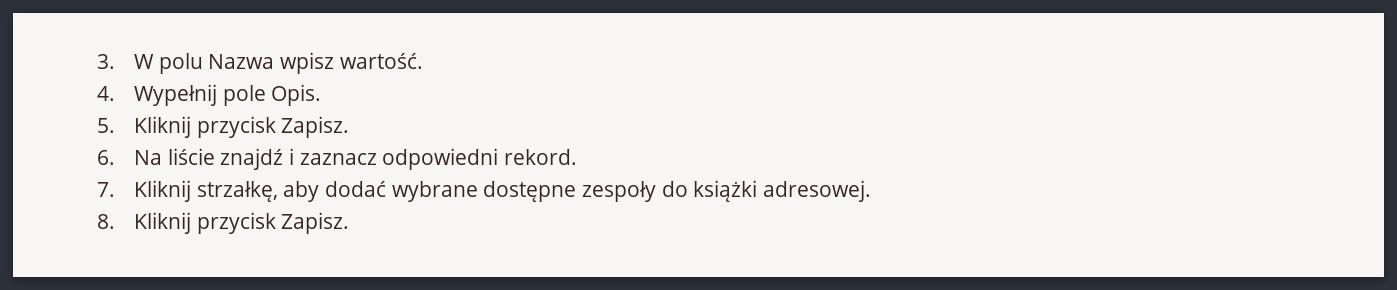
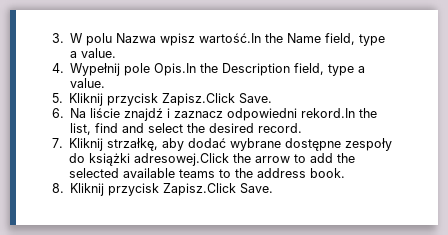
[339,53,423,69] [97,84,322,106] wartość. // 4. Wypełnij pole Opis. -> [199,33,386,46] [70,48,117,58] [52,63,366,76] [70,78,106,88] wartość.In the Name field, type a value. // 4. Wypełnij pole Opis.In the Description field, type a value.
[281,116,350,138] Zapisz. -> [162,93,273,106] Zapisz.Click Save.
[504,149,578,165] rekord. -> [301,108,378,118] [70,123,303,135] rekord.In the list, find and select the desired record.
[763,180,872,202] adresowej. -> [134,153,356,166] [69,168,346,178] adresowej.Click the arrow to add the selected available teams to the address book.
[281,212,350,234] Zapisz. -> [163,183,274,196] Zapisz.Click Save.

